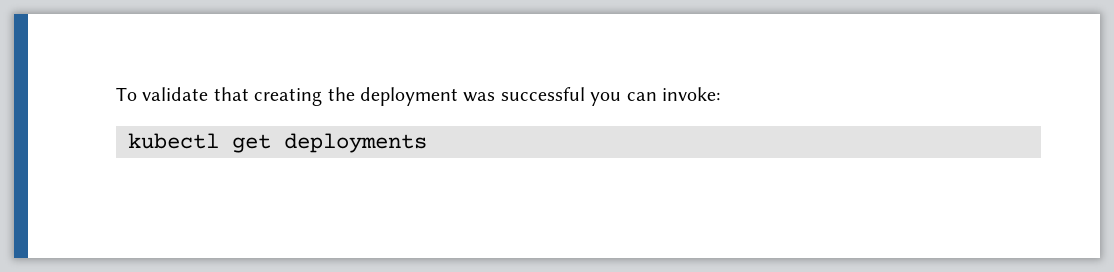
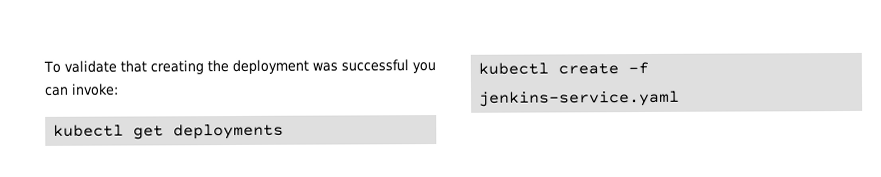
(427, 143) none -> [478,61,650,75] [479,90,681,107] // kubectl create -f jenkins-service.yaml

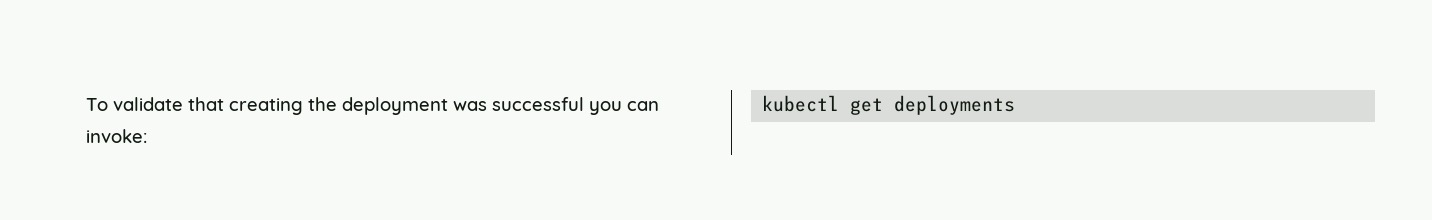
[478,61,650,75] [479,90,681,107] // kubectl create -f jenkins-service.yaml -> (1016, 105) none

